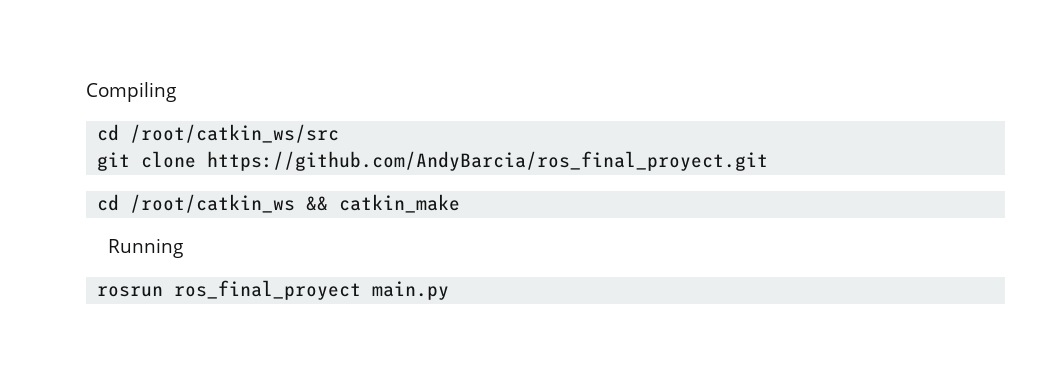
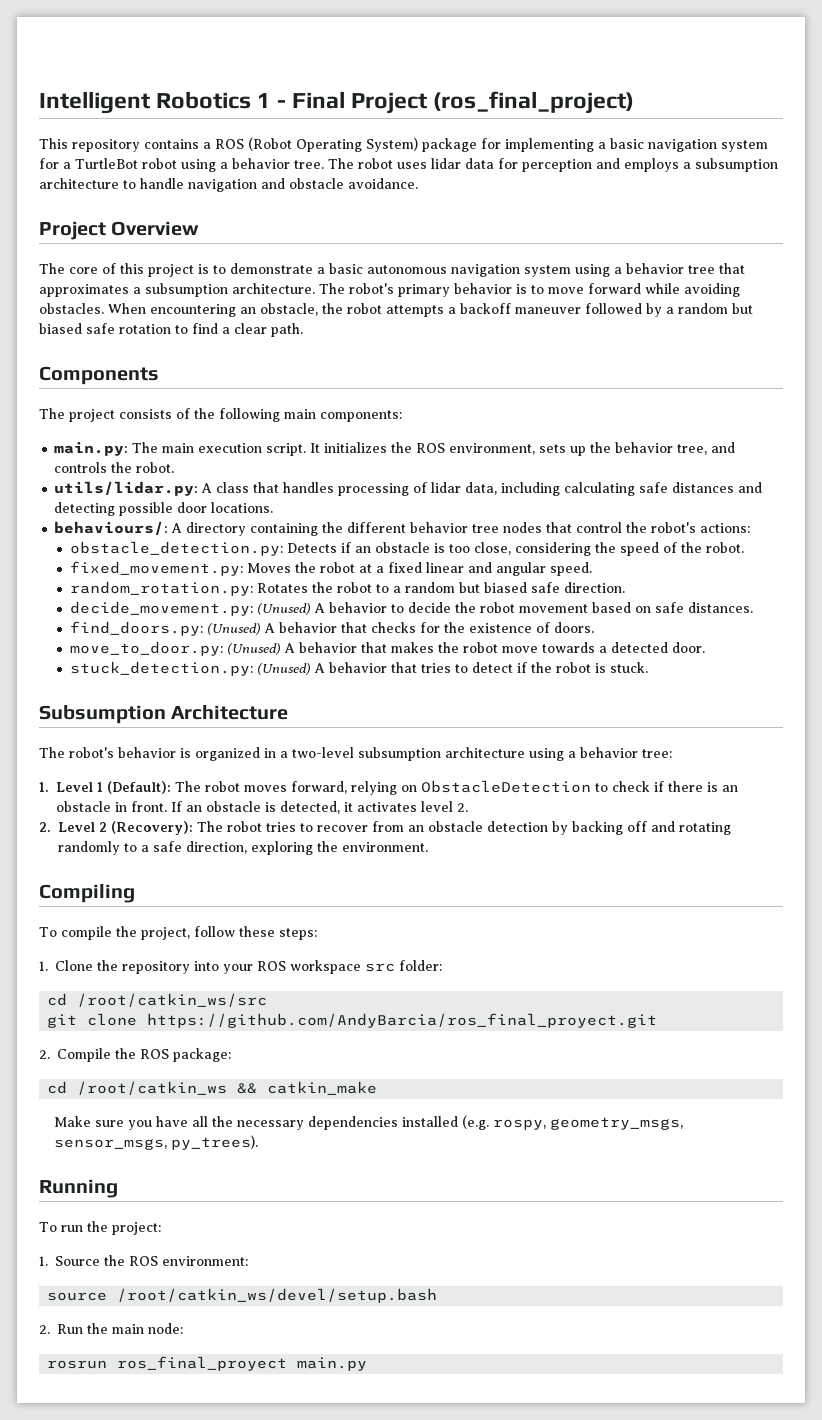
[86,82,176,102] Compiling -> [39,91,635,114] [39,137,768,152] [39,158,778,172] [39,178,418,192] [39,221,200,240] [39,263,745,277] [39,283,740,297] [39,303,753,317] [39,323,303,337] [39,366,159,385] [39,408,402,422] [54,441,736,456] [54,462,175,473] [54,481,763,496] [54,502,274,516] [54,521,751,536] [69,541,744,556] [69,561,592,576] [69,581,625,596] [69,601,753,616] [69,621,594,636] [69,641,705,656] [69,661,648,676] [39,705,289,724] [39,747,672,761] [39,780,738,795] [56,801,468,814] [39,821,731,835] [58,841,428,855] [39,884,135,903] [39,926,317,940] [39,960,442,974] Intelligent Robotics 1 - Final Project (ros_final_project) // This repository contains a ROS (Robot Operating System) package for implementing a basic navigation system for a TurtleBot robot using a behavior tree. The robot uses lidar data for perception and employs a subsumption architecture to handle navigation and obstacle avoidance. // Project Overview // The core of this project is to demonstrate a basic autonomous navigation system using a behavior tree that approximates a subsumption architecture. The robot's primary behavior is to move forward while avoiding obstacles. When encountering an obstacle, the robot attempts a backoff maneuver followed by a random but biased safe rotation to find a clear path. // Components // The project consists of the following main components: // main.py: The main execution script. It initializes the ROS environment, sets up the behavior tree, and controls the robot. // utils/lidar.py: A class that handles processing of lidar data, including calculating safe distances and detecting possible door locations. // behaviours/: A directory containing the different behavior tree nodes that control the robot's actions: // obstacle_detection.py: Detects if an obstacle is too close, considering the speed of the robot. // fixed_movement.py: Moves the robot at a fixed linear and angular speed. // random_rotation.py: Rotates the robot to a random but biased safe direction. // decide_movement.py: (Unused) A behavior to decide the robot movement based on safe distances. // find_doors.py: (Unused) A behavior that checks for the existence of doors. // move_to_door.py: (Unused) A behavior that makes the robot move towards a detected door. // stuck_detection.py: (Unused) A behavior that tries to detect if the robot is stuck. // Subsumption Architecture // The robot's behavior is organized in a two-level subsumption architecture using a behavior tree: // 1. Level 1 (Default): The robot moves forward, relying on ObstacleDetection to check if there is an obstacle in front. If an obstacle is detected, it activates level 2. // 2. Level 2 (Recovery): The robot tries to recover from an obstacle detection by backing off and rotating randomly to a safe direction, exploring the environment. // Compiling // To compile the project, follow these steps: // 1. Clone the repository into your ROS workspace src folder:
(769, 161) none -> [39,1048,231,1062] // 2. Compile the ROS package:
[108,238,184,258] Running -> [54,1115,684,1130] [54,1135,259,1150] [39,1179,118,1198] [39,1221,161,1235] [39,1255,248,1266] [47,1288,438,1303] [39,1323,183,1334] Make sure you have all the necessary dependencies installed (e.g. rospy, geometry_msgs, sensor_msgs, py_trees). // Running // To run the project: // 1. Source the ROS environment: // source /root/catkin_ws/devel/setup.bash // 2. Run the main node:

